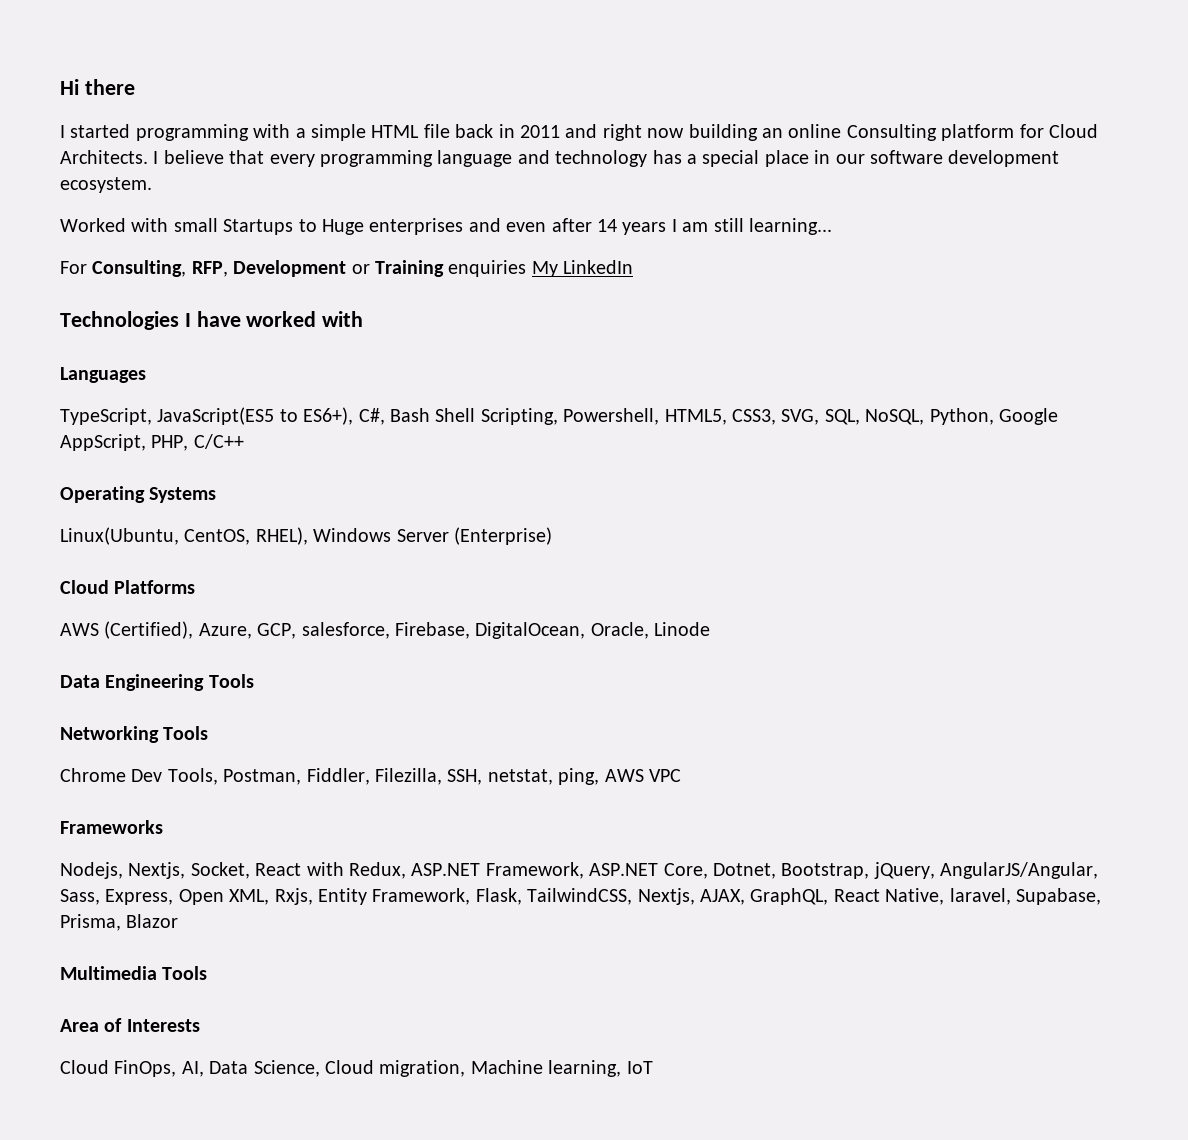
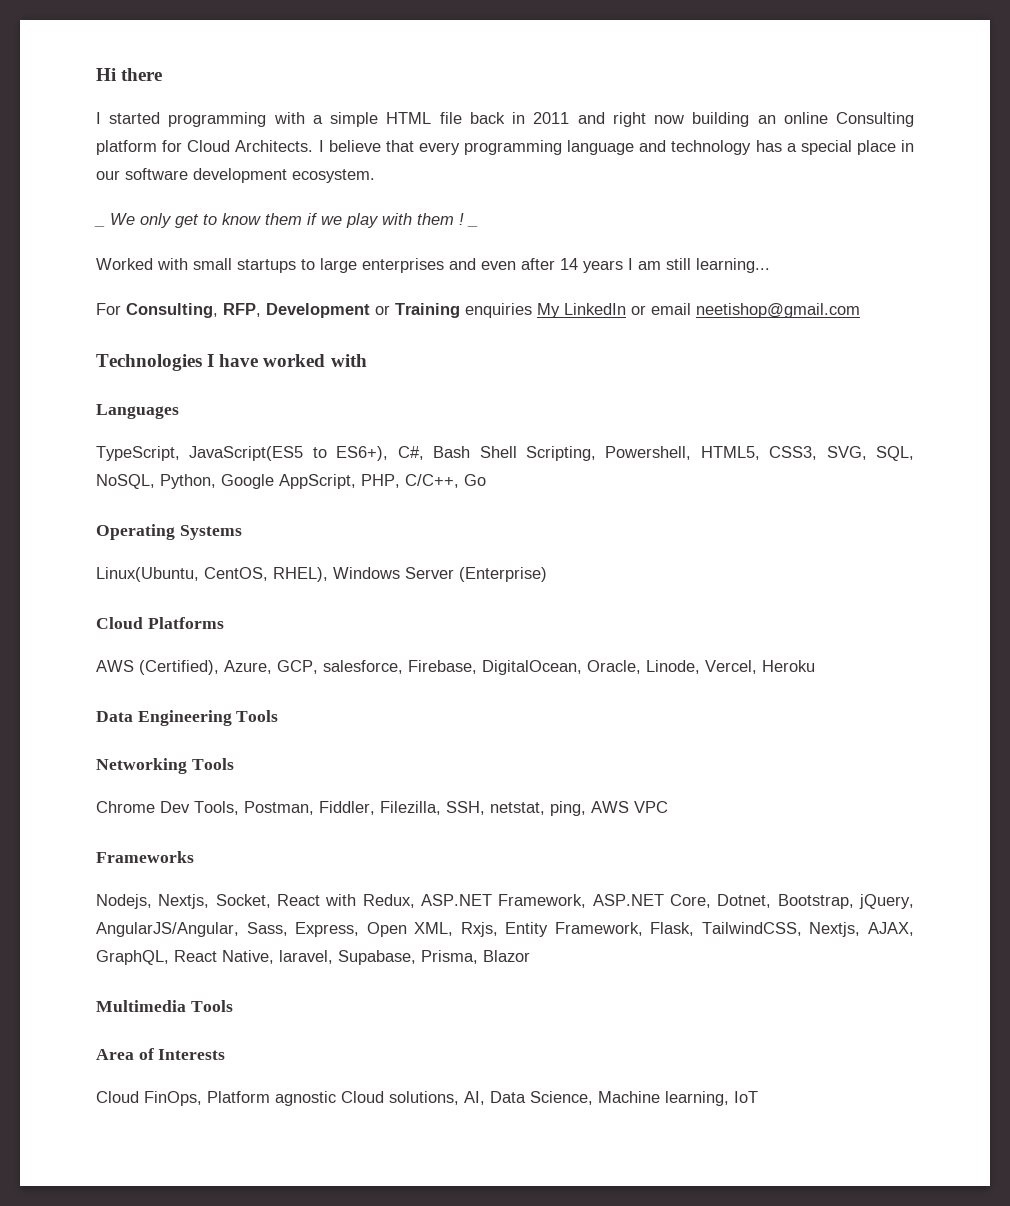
(152, 185) none -> [94,225,105,227] [110,213,464,228] [467,225,478,227] // _ We only get to know them if we play with them ! _
[223,219,364,235] Startups to Huge -> [237,258,357,273] startups to large
(634, 267) none -> [631,303,860,318] or email neetishop@gmail.com
[193,434,244,449] C/C++ -> [405,474,486,488] C/C++, Go
[654,622,711,636] Linode -> [646,660,815,674] Linode, Vercel, Heroku
(177, 1068) none -> [207,1091,459,1106] Platform agnostic Cloud solutions,
[325,1060,466,1077] Cloud migration, -> (593, 1098) none

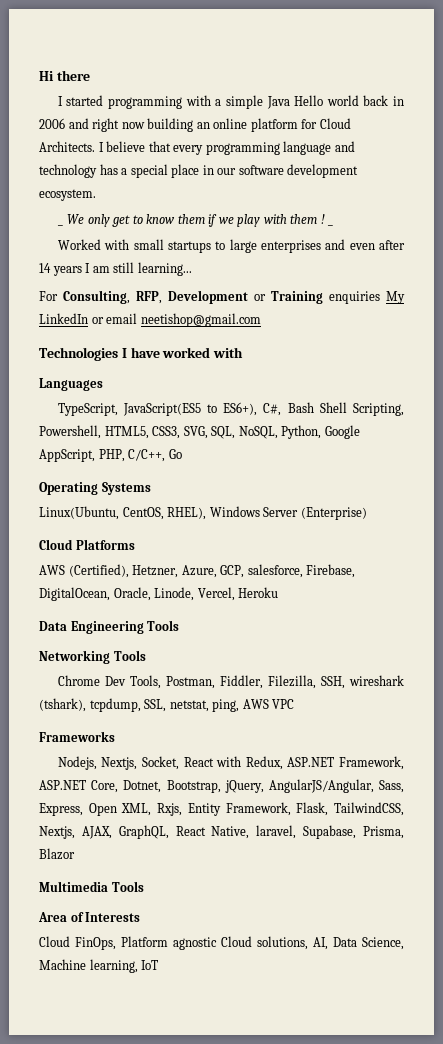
[386,112,462,124] HTML file -> [266,95,359,109] Java Hello world
[533,112,570,124] 2011 -> [39,118,65,129] 2006
[836,112,915,127] Consulting -> (248, 123) none
(219, 667) none -> [132,565,179,578] Hetzner,
(485, 808) none -> [349,675,404,686] [39,698,167,712] wireshark (tshark), tcpdump, SSL,

